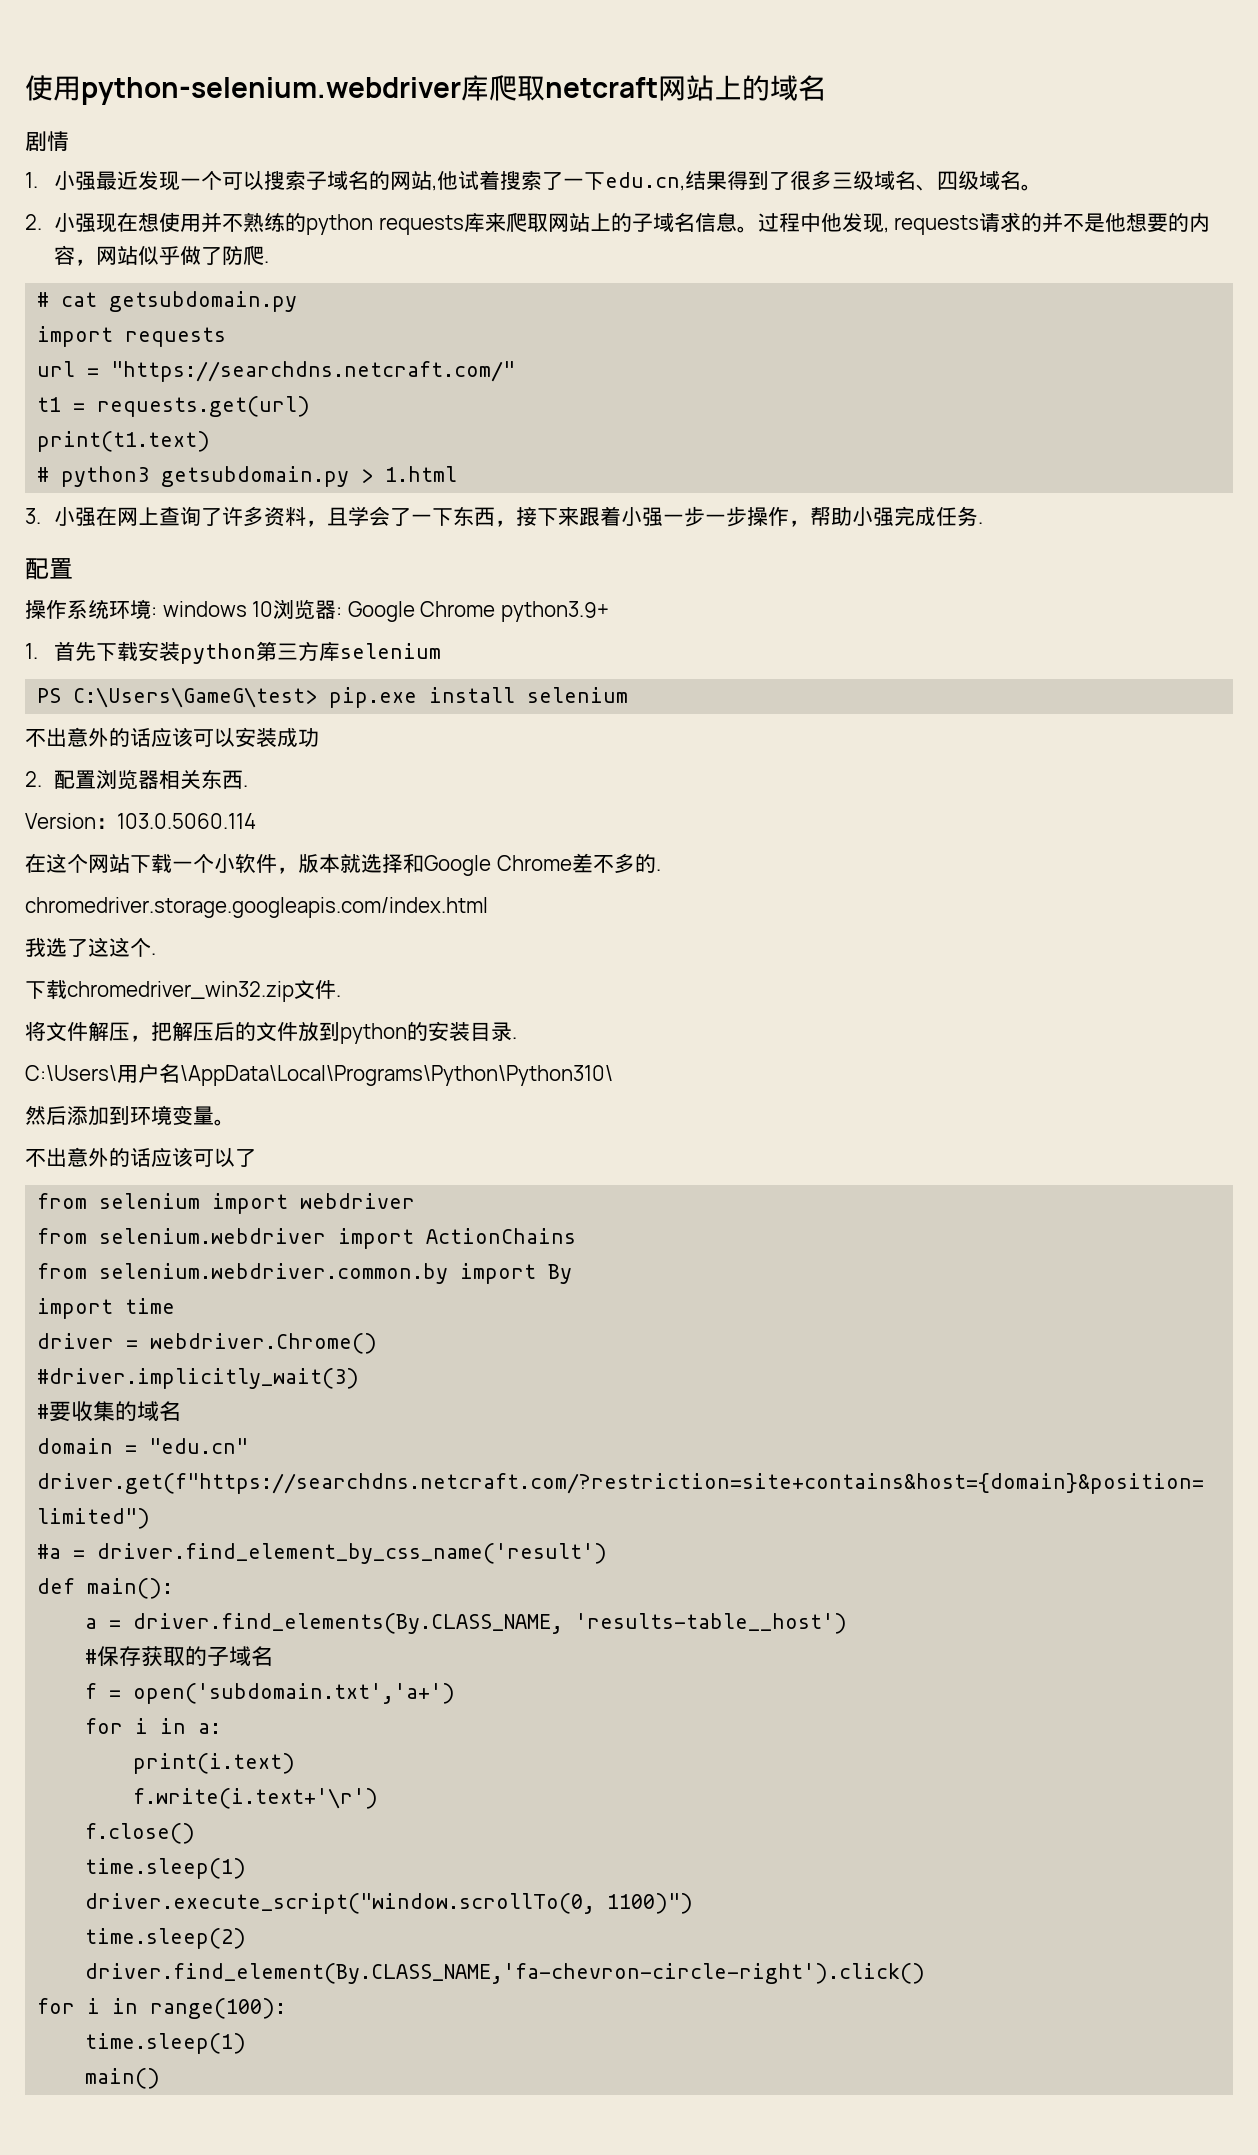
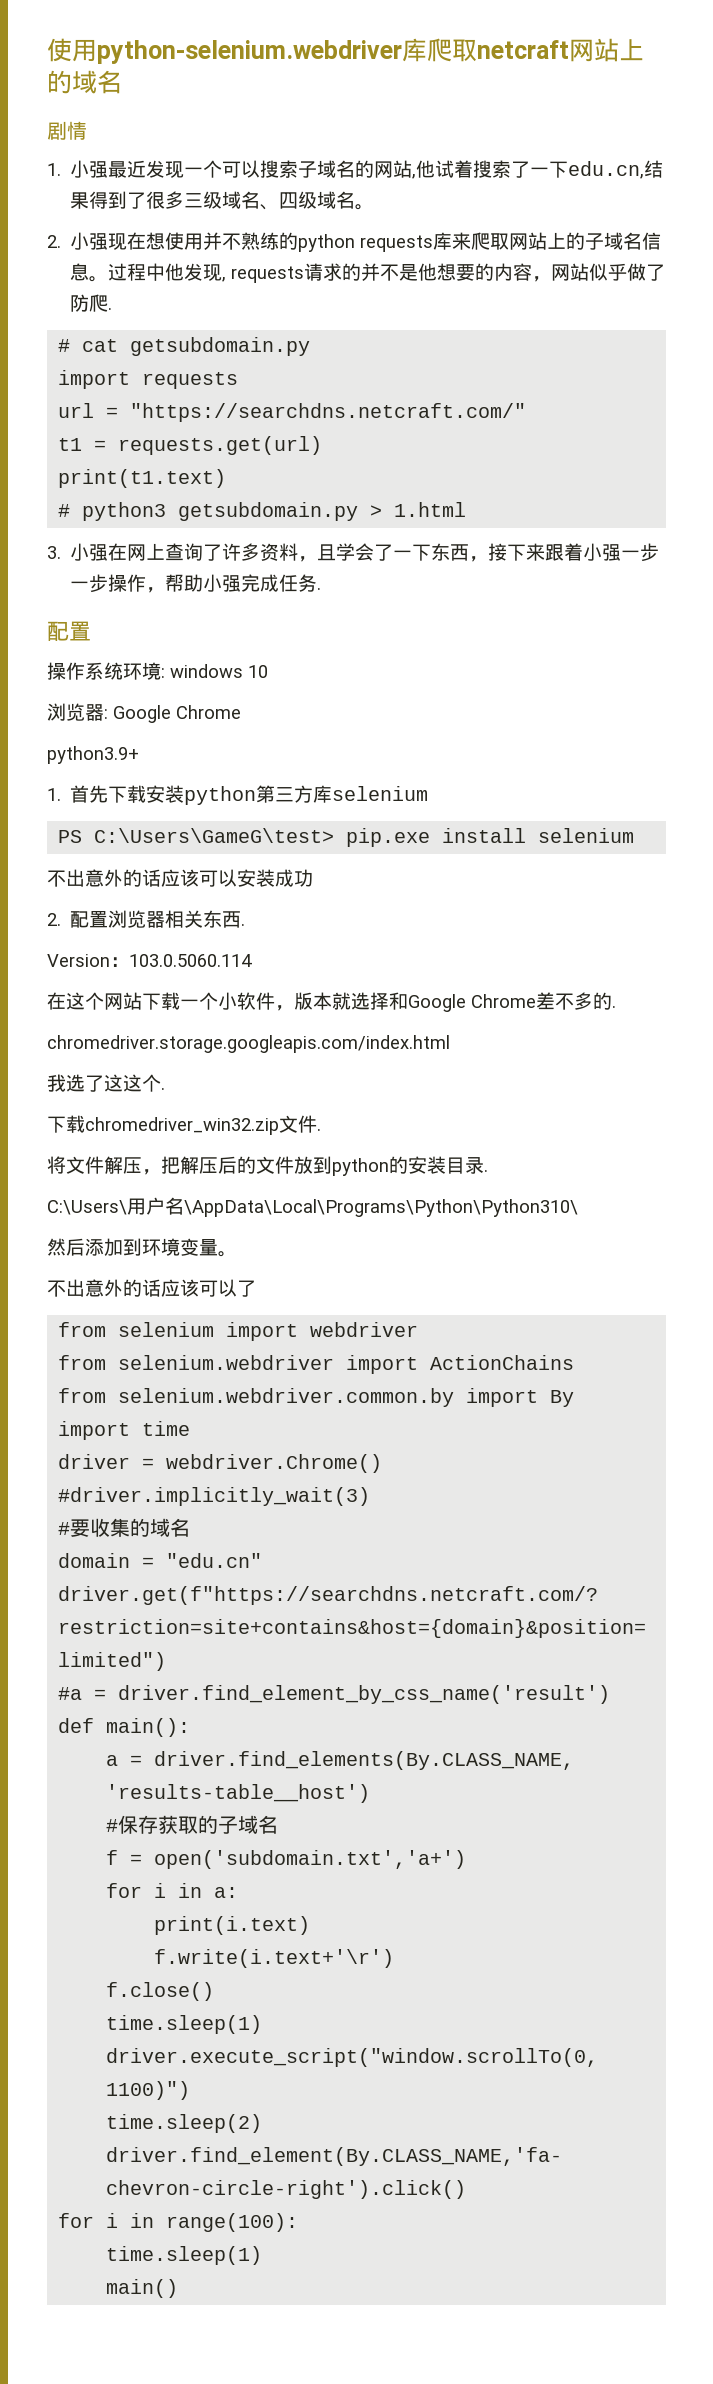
(274, 609) none -> (268, 671) //
(496, 609) none -> (241, 712) //

